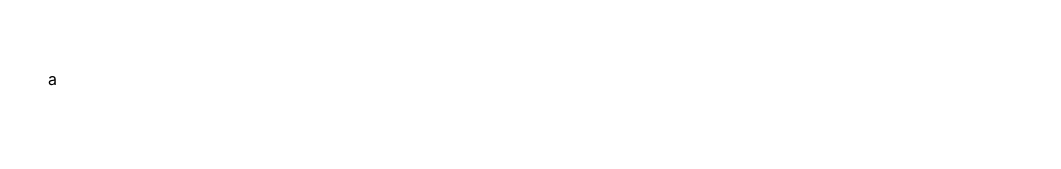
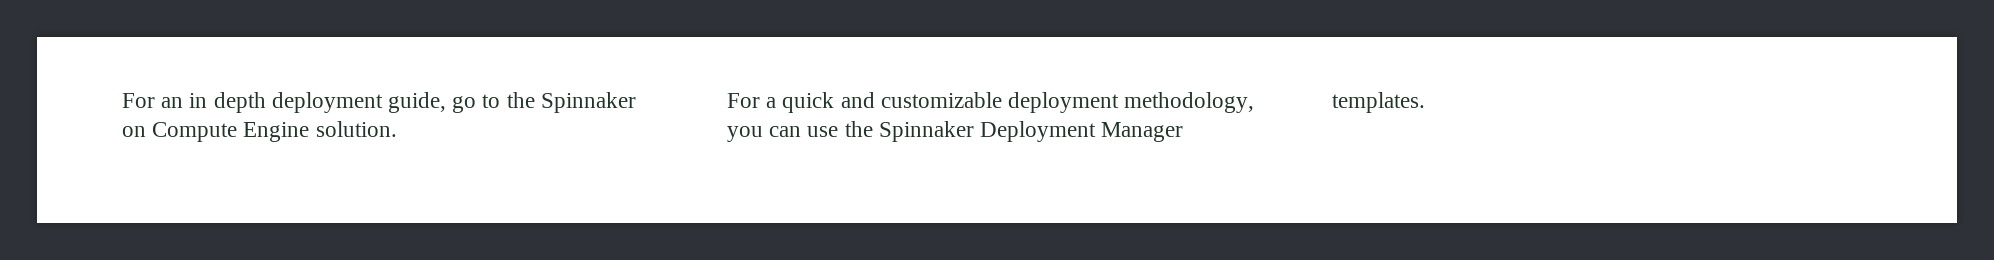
[48,76,57,86] a -> [122,92,636,113] [122,121,397,142] [727,92,1255,113] [727,121,1184,142] [1332,92,1425,113] For an in depth deployment guide, go to the Spinnaker on Compute Engine solution. // For a quick and customizable deployment methodology, you can use the Spinnaker Deployment Manager templates.

